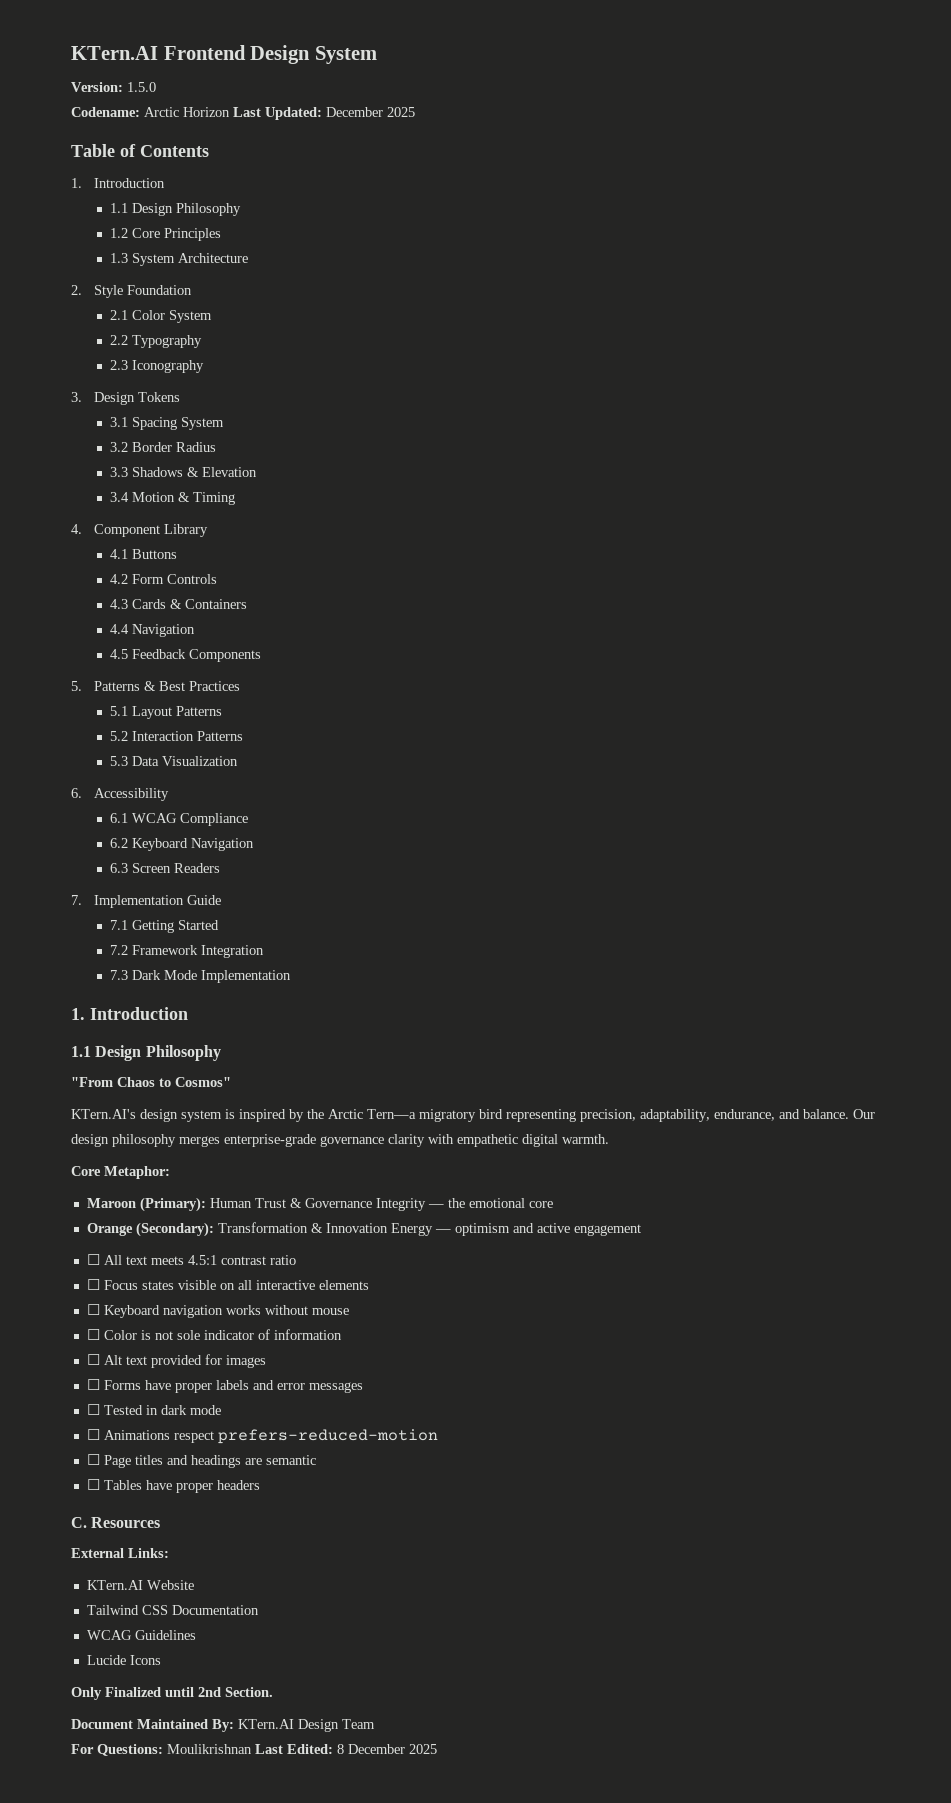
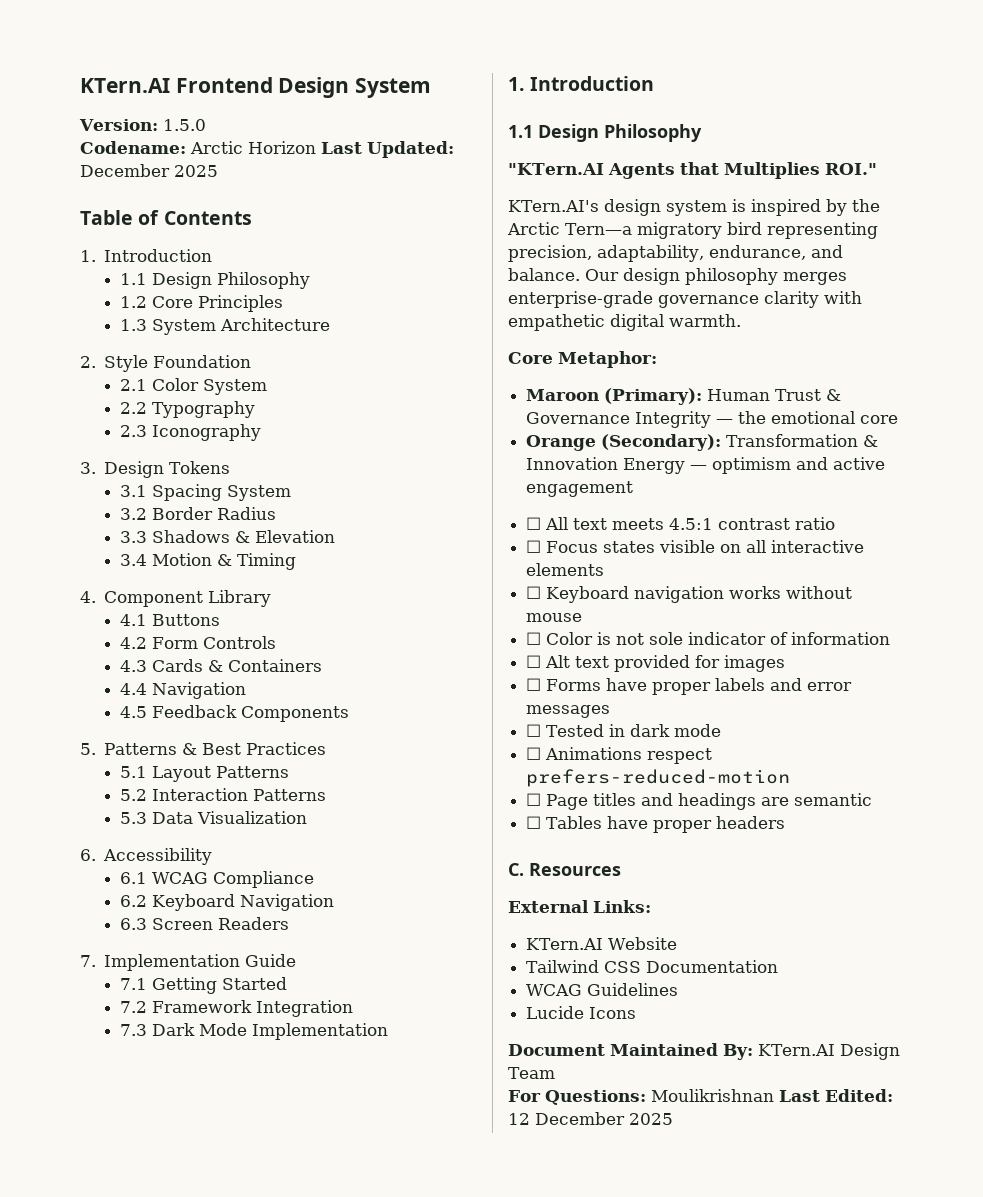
[71,1077,231,1087] "From Chaos to Cosmos" -> [508,162,877,179] "KTern.AI Agents that Multiplies ROI."
[71,1687,273,1700] // Only Finalized until 2nd Section. -> (637, 1013) none
[337,1744,344,1754] 8 -> [508,1113,530,1125] 12

